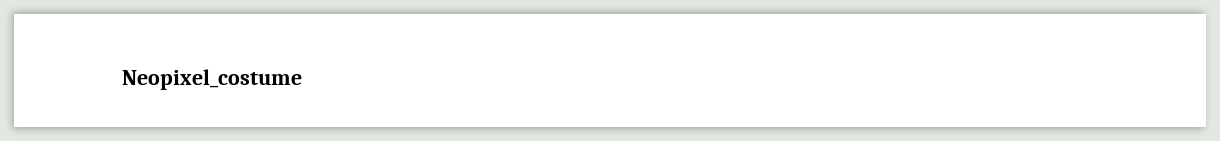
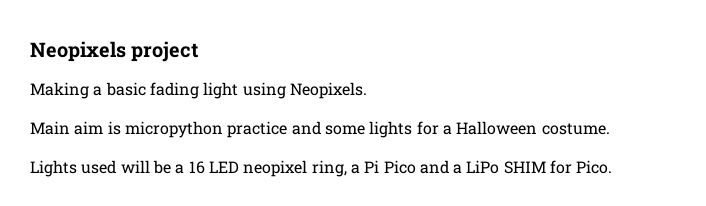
[122,69,302,90] Neopixel_costume -> [30,41,199,62] [30,82,367,99] [30,121,610,138] [30,160,613,177] Neopixels project // Making a basic fading light using Neopixels. // Main aim is micropython practice and some lights for a Halloween costume. // Lights used will be a 16 LED neopixel ring, a Pi Pico and a LiPo SHIM for Pico.

